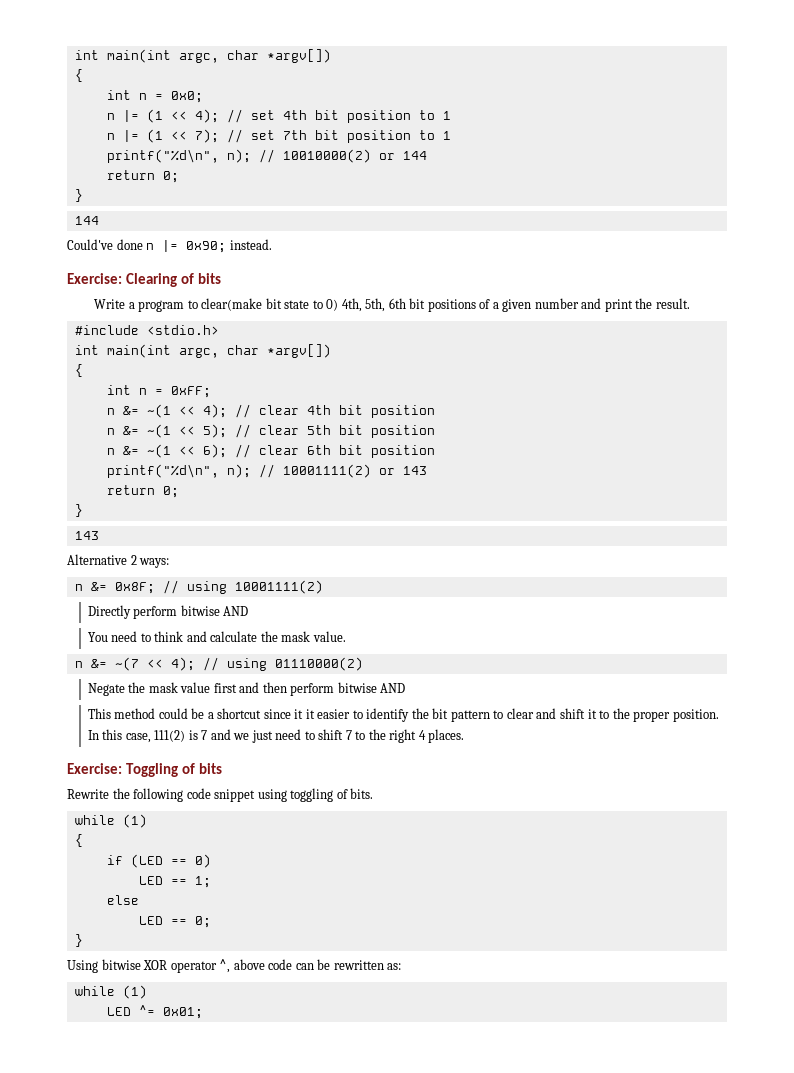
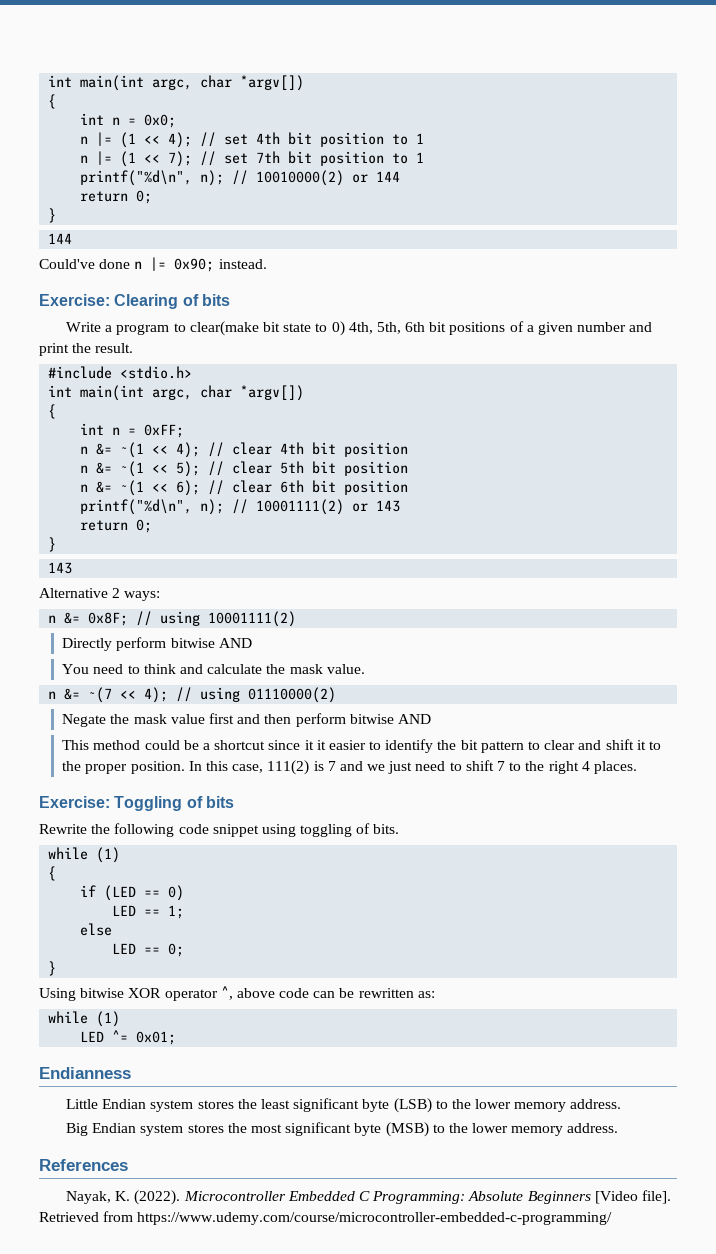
(203, 1013) none -> [39,1067,131,1079] [66,1098,622,1113] [66,1122,619,1137] [39,1159,128,1171] [66,1190,671,1205] [39,1211,613,1225] // Endianness // Little Endian system stores the least significant byte (LSB) to the lower memory address. // Big Endian system stores the most significant byte (MSB) to the lower memory address. // References // Nayak, K. (2022). Microcontroller Embedded C Programming: Absolute Beginners [Video file]. Retrieved from https://www.udemy.com/course/microcontroller-embedded-c-programming/

